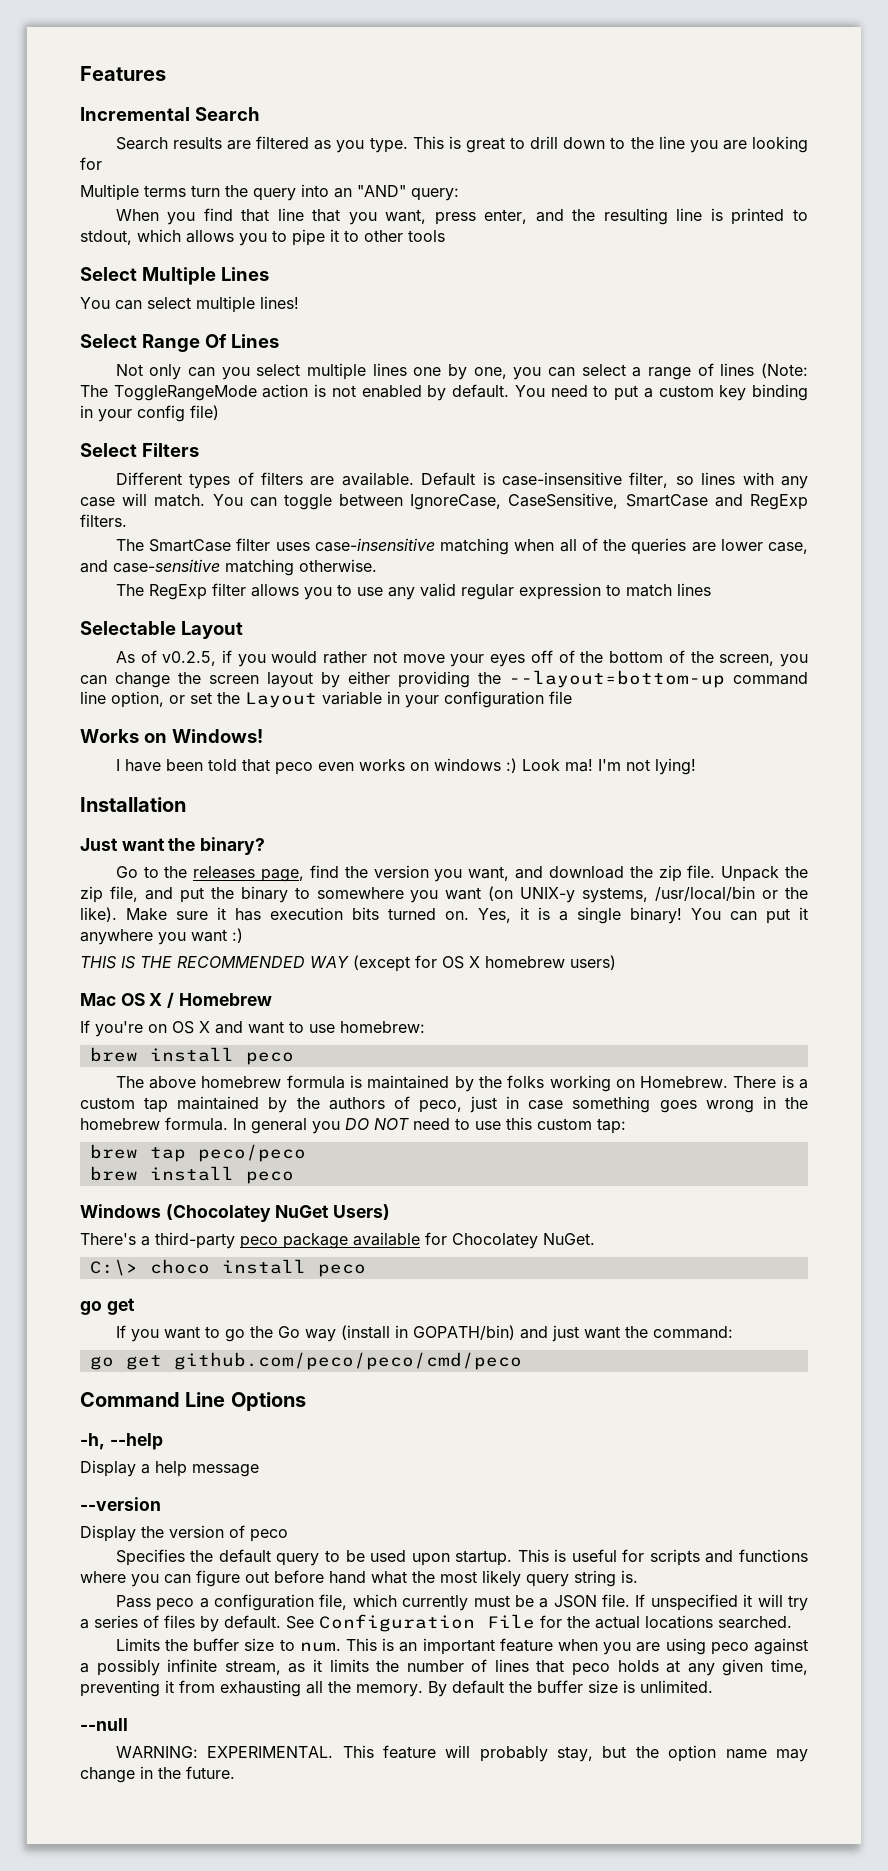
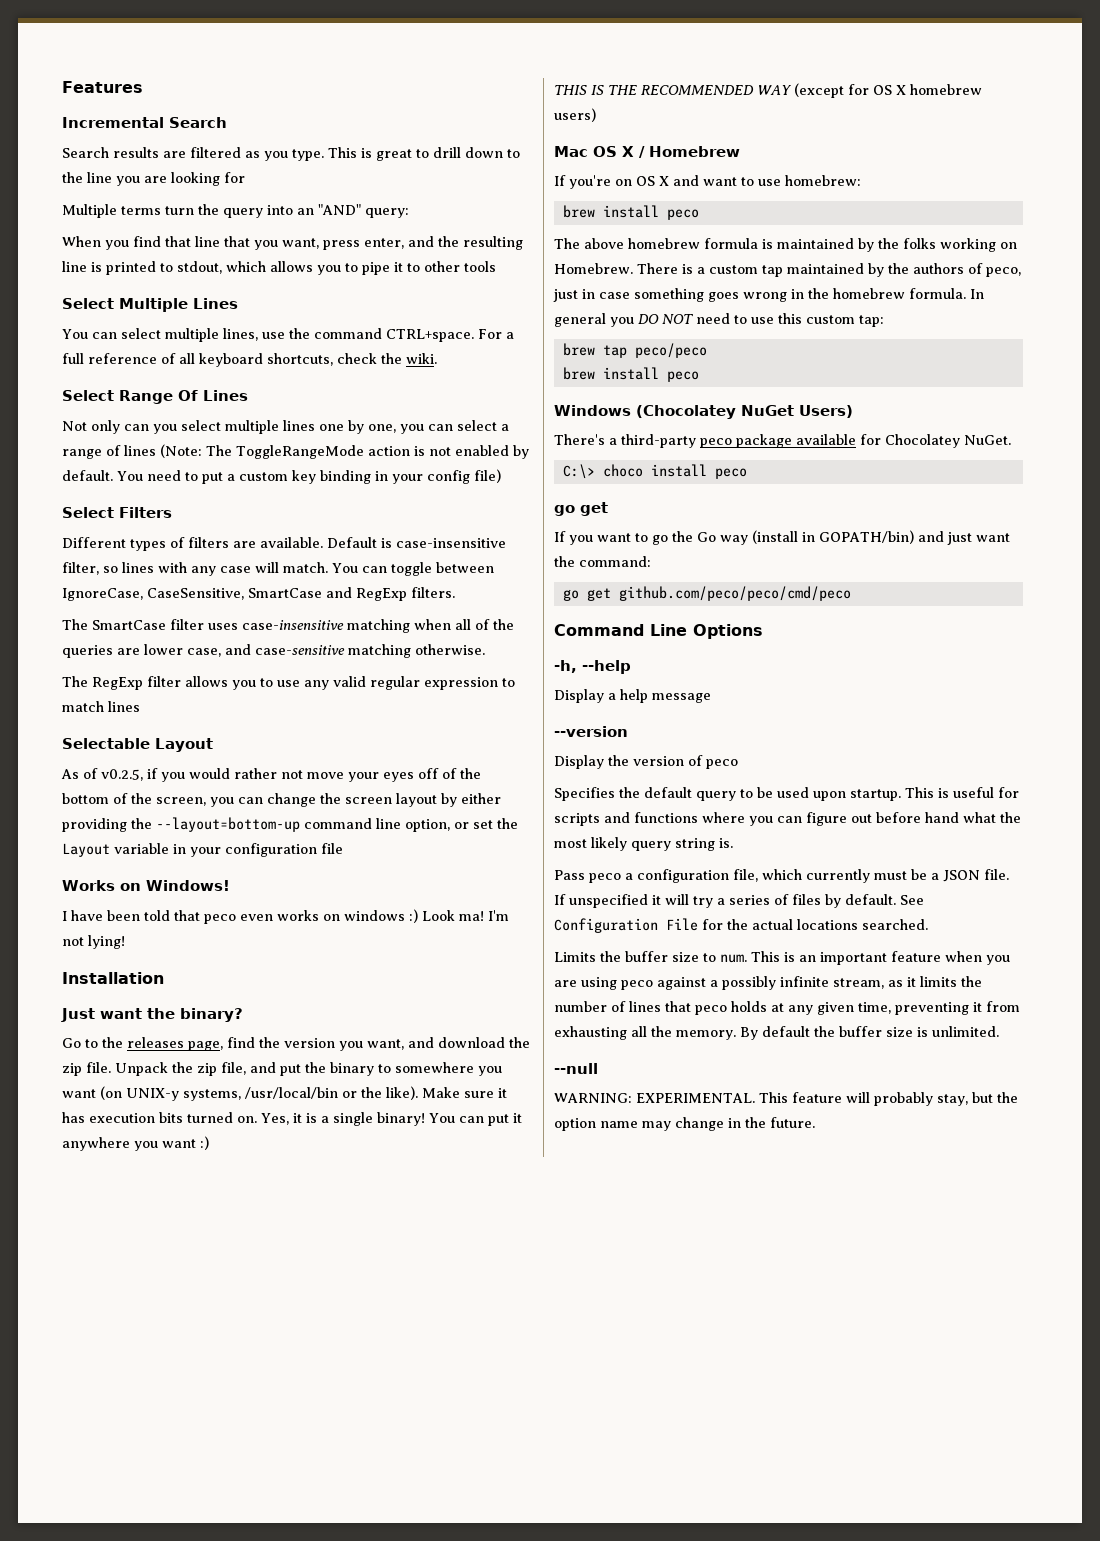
[260,296,299,309] lines! -> [222,328,514,342] [62,353,437,367] lines, use the command CTRL+space. For a full reference of all keyboard shortcuts, check the wiki.

